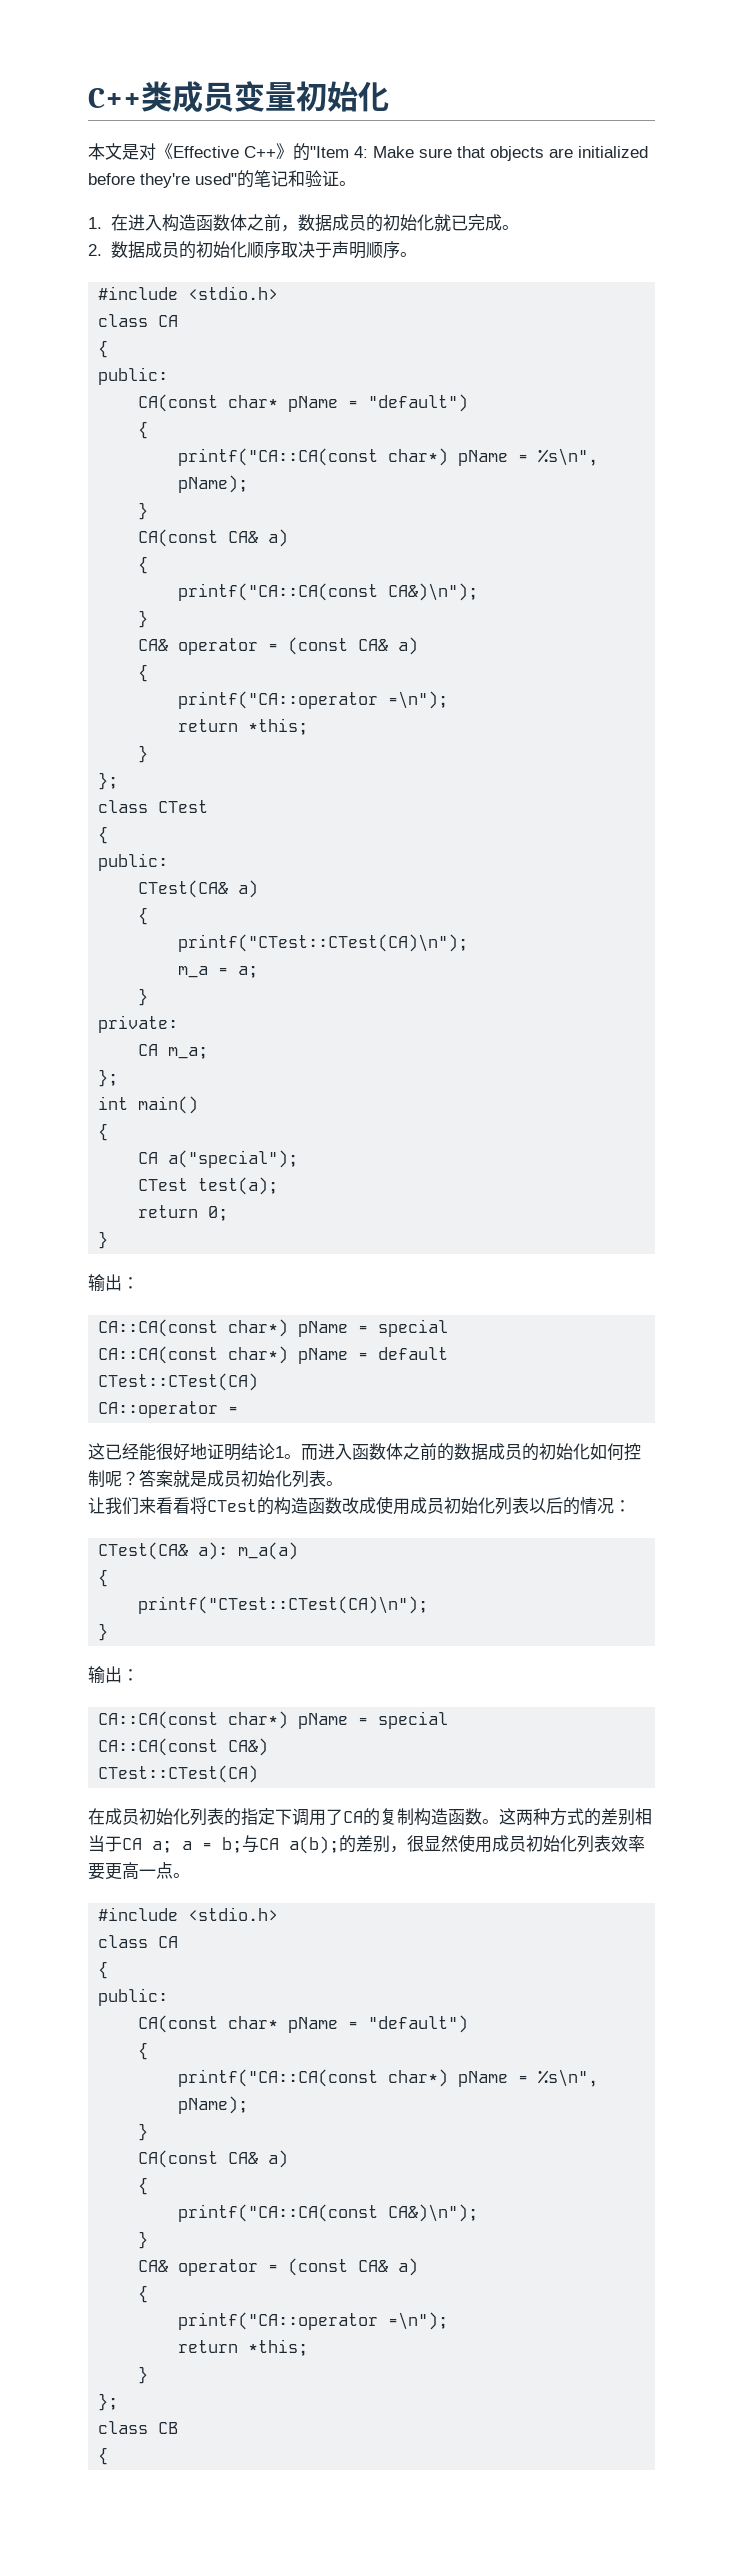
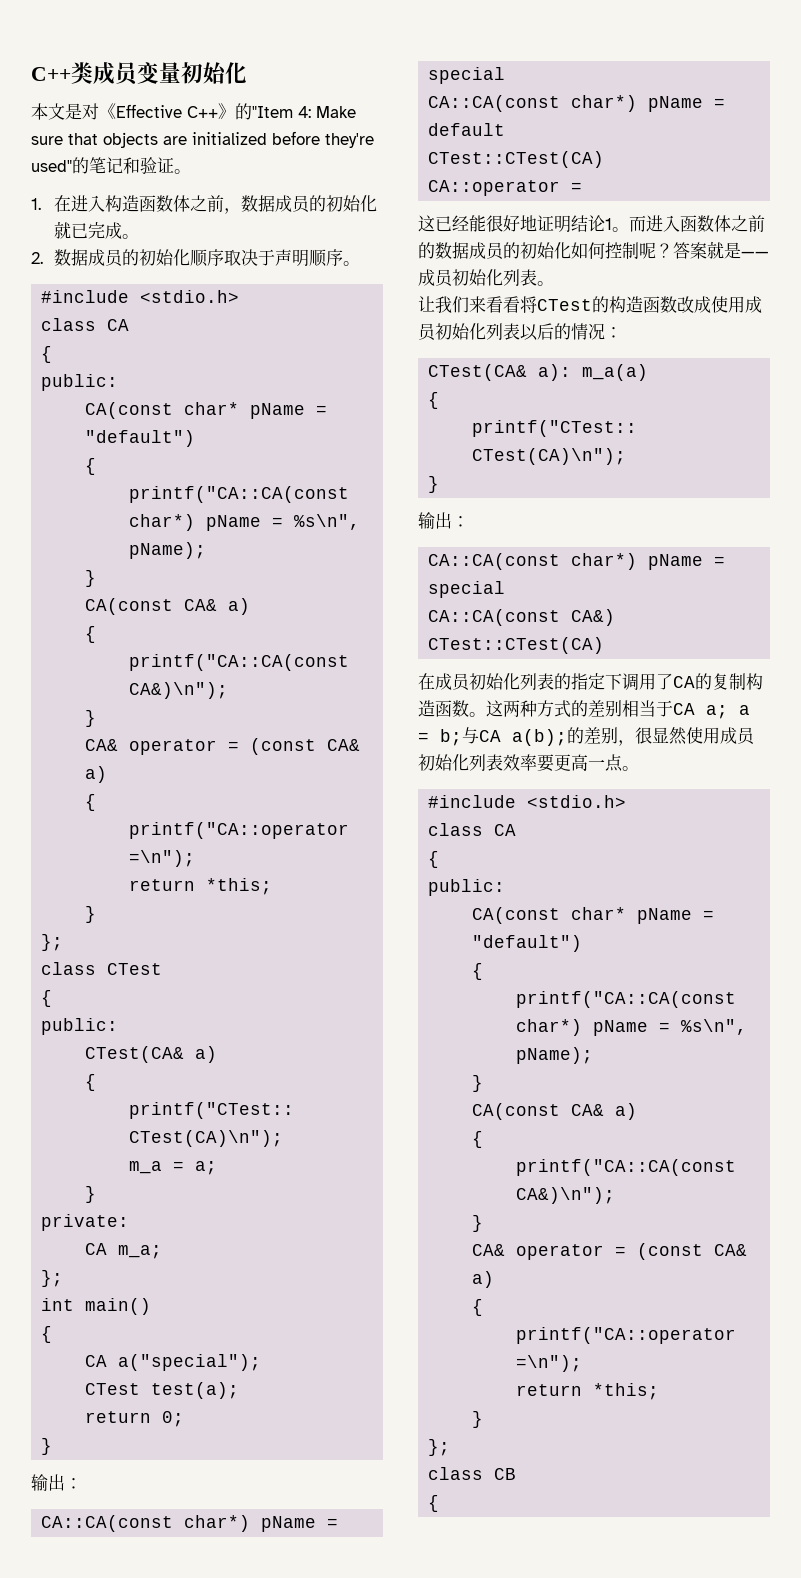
(207, 1479) none -> [741,251,769,257] ——

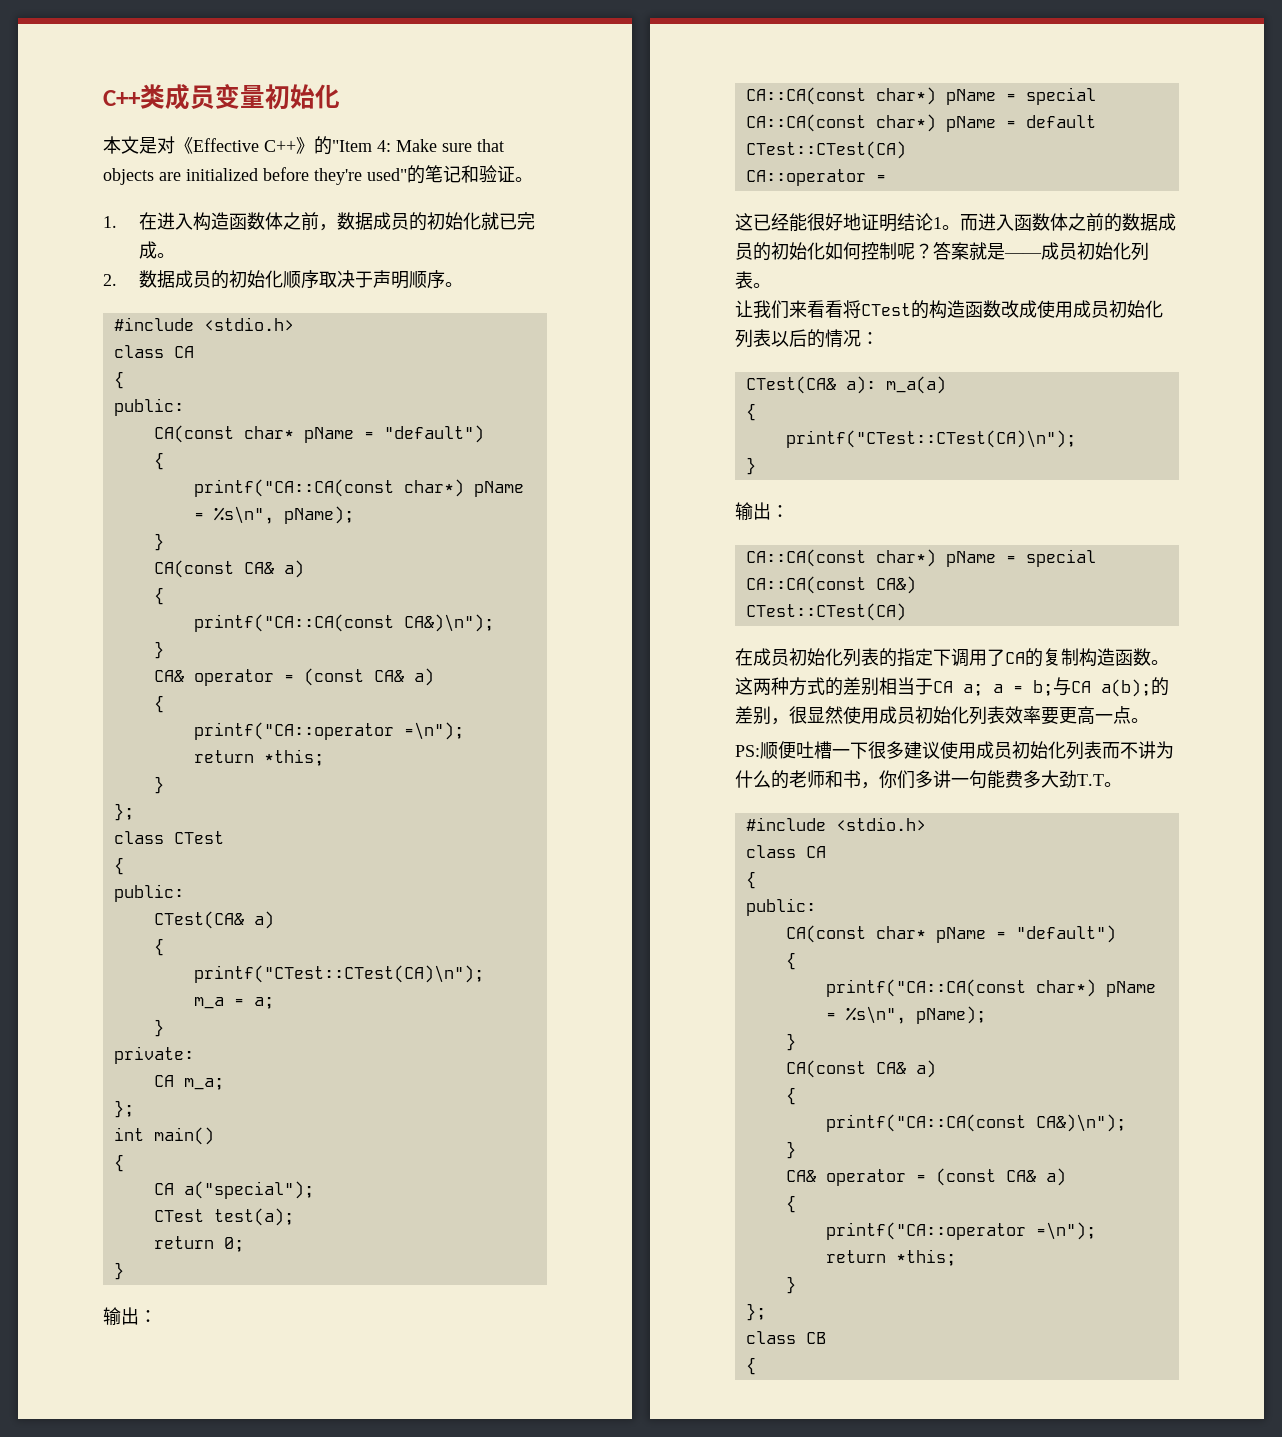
(639, 768) none -> [735,741,1174,760] [735,770,1122,789] // PS:顺便吐槽一下很多建议使用成员初始化列表而不讲为什么的老师和书，你们多讲一句能费多大劲T.T。

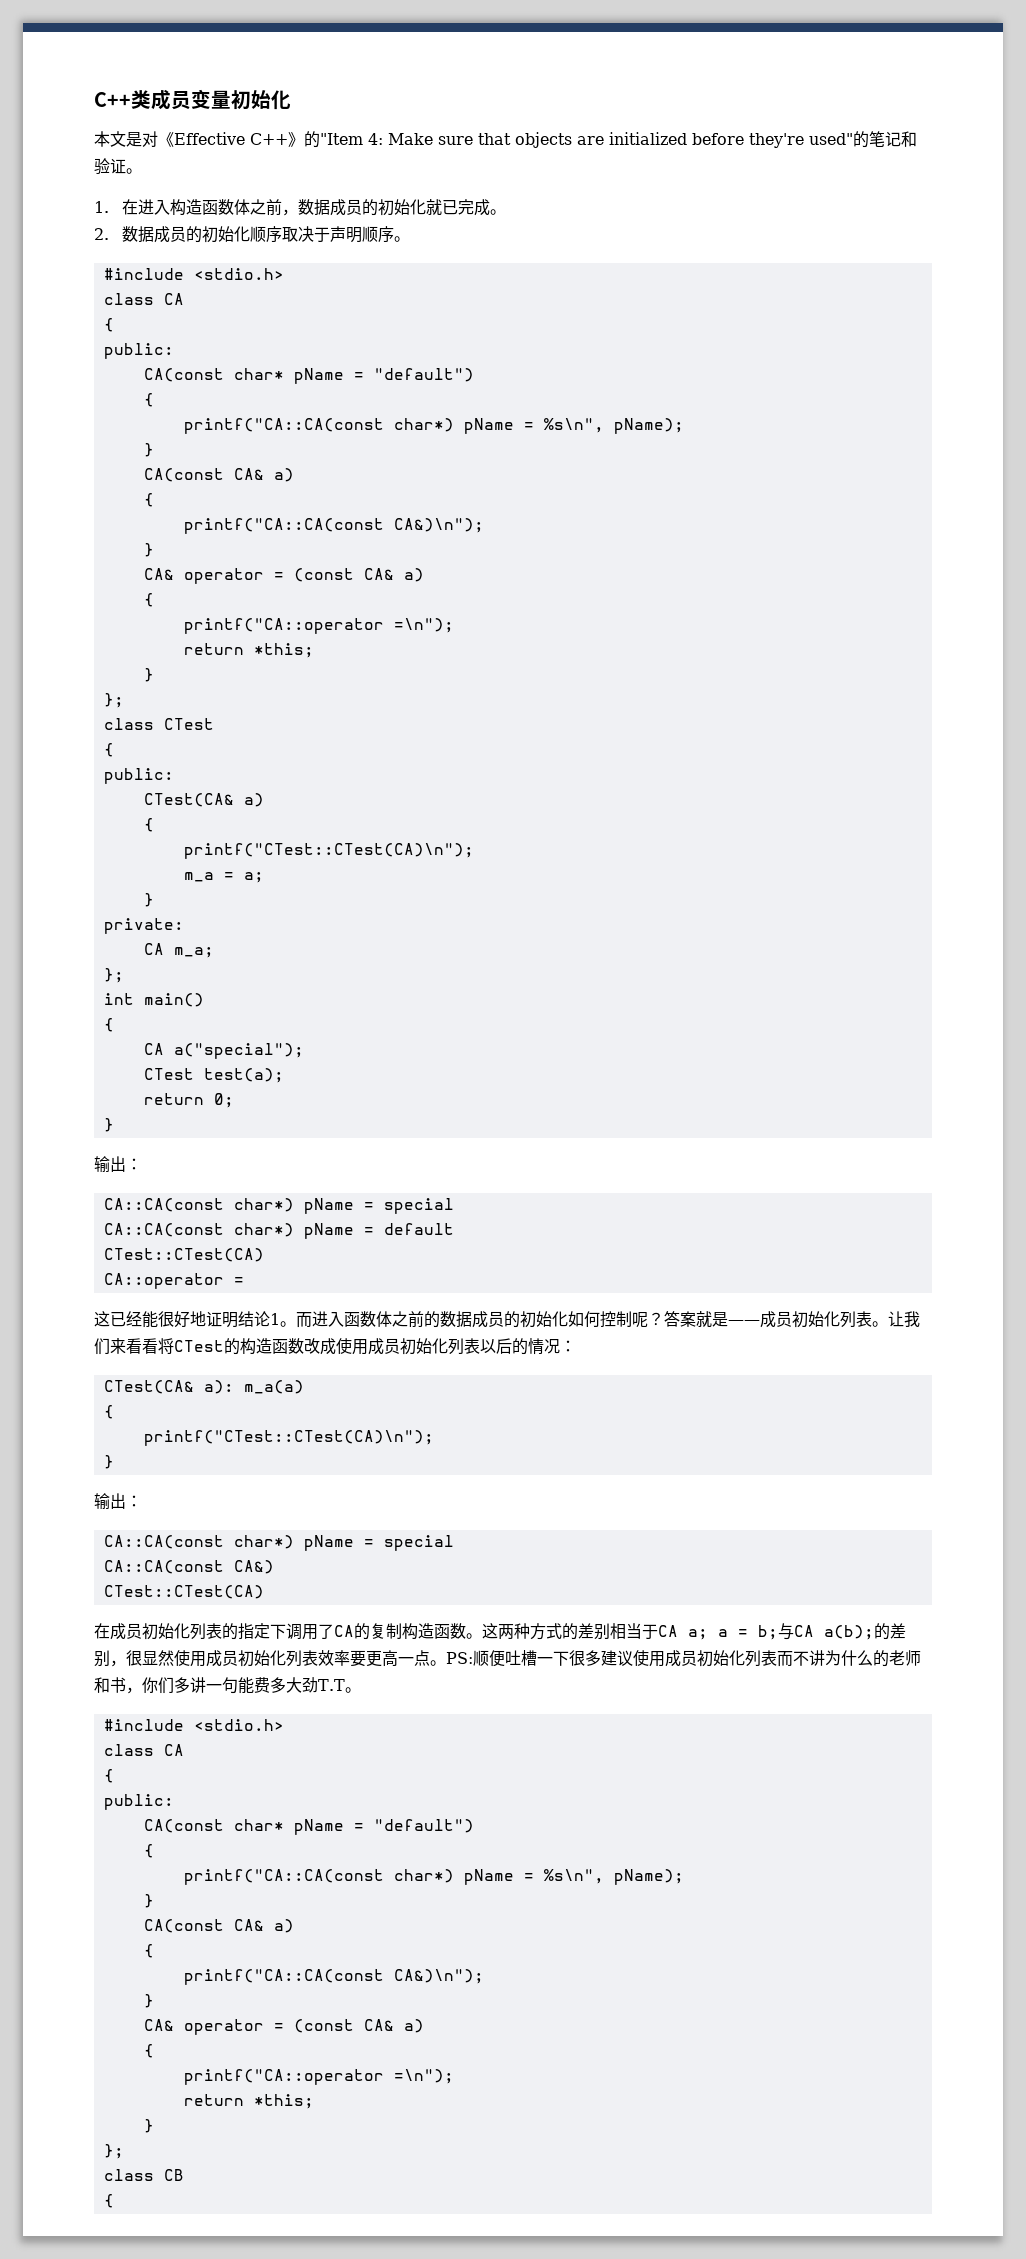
(771, 285) // -> (888, 1324) none
(1149, 720) // -> (446, 1663) none

